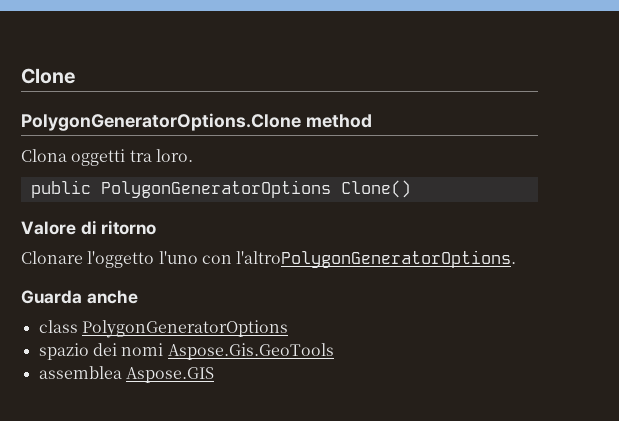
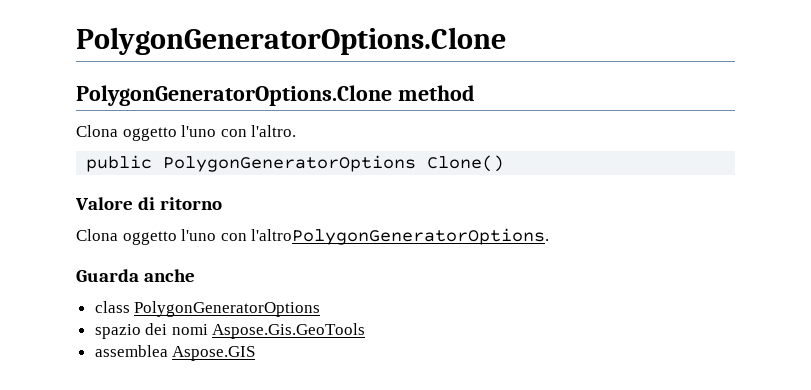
[21,68,75,84] Clone -> [76,27,506,55] PolygonGeneratorOptions.Clone
[71,149,193,166] oggetti tra loro. -> [122,125,297,141] oggetto l'uno con l'altro.
[21,251,155,268] Clonare l'oggetto -> [76,229,177,245] Clona oggetto

